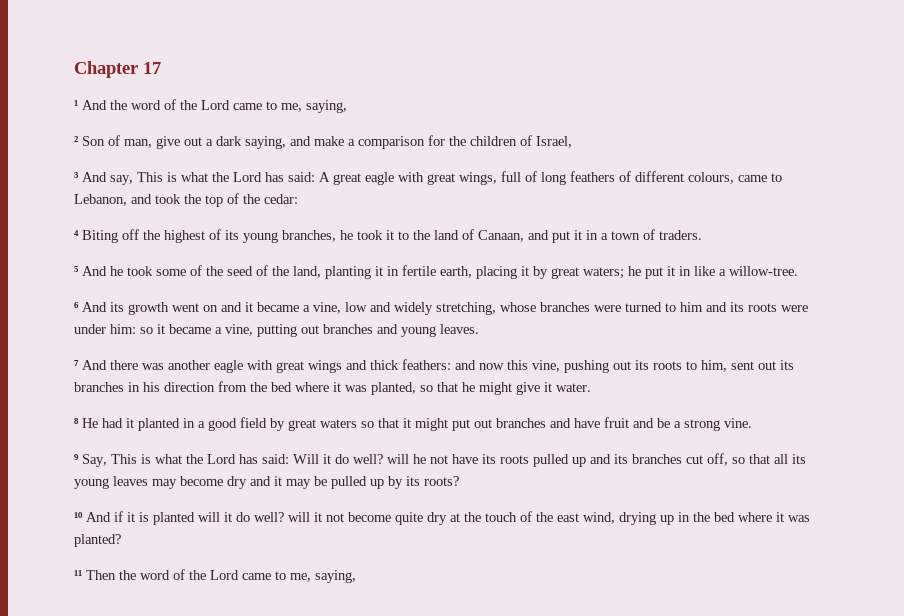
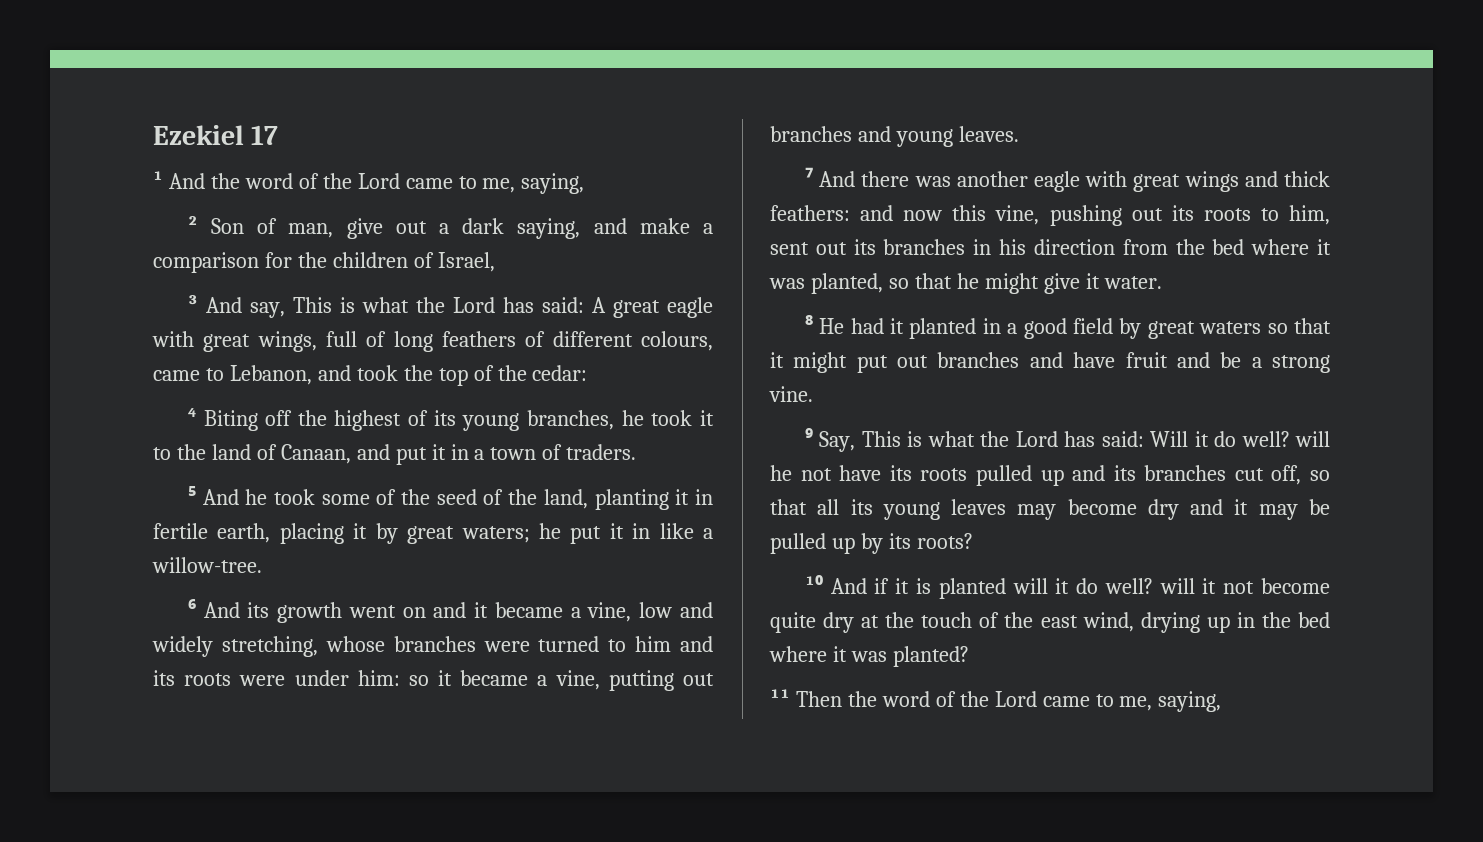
[74,61,138,78] Chapter -> [153,125,244,145] Ezekiel

